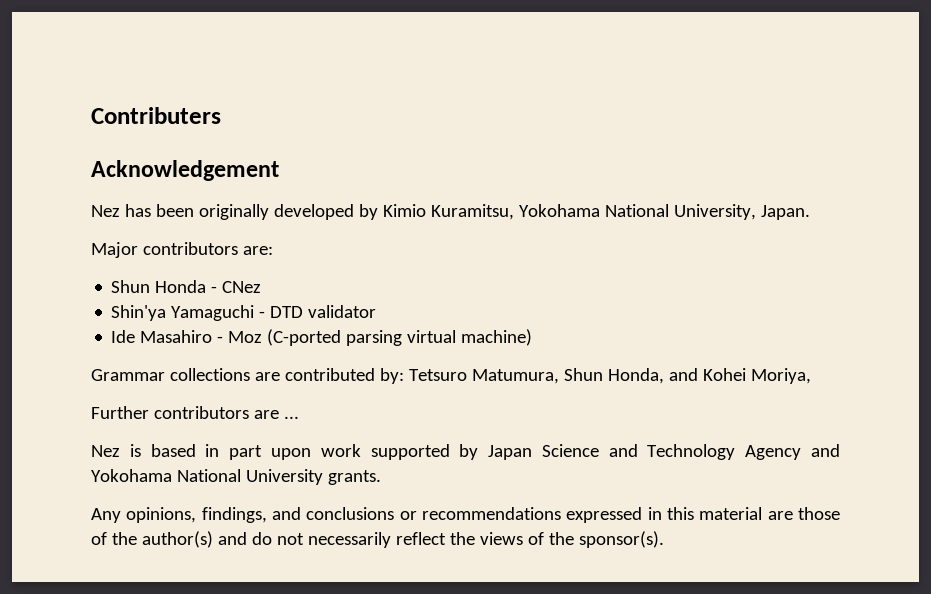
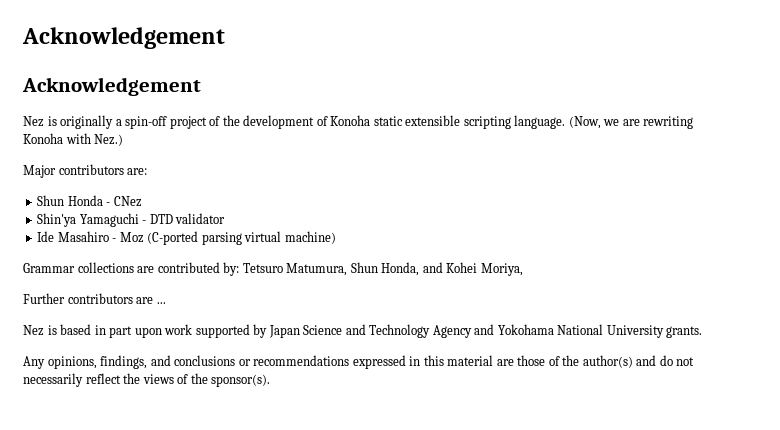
[91,107,221,124] Contributers -> [22,27,225,49] Acknowledgement
[124,204,810,220] has been originally developed by Kimio Kuramitsu, Yokohama National University, Japan. -> [47,115,694,129] [23,133,124,146] is originally a spin-off project of the development of Konoha static extensible scripting language. (Now, we are rewriting Konoha with Nez.)

